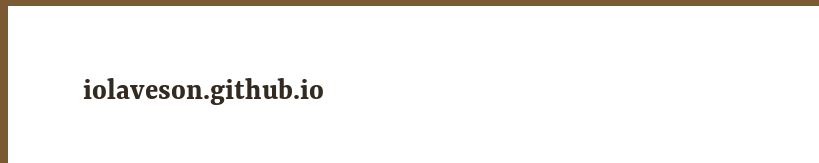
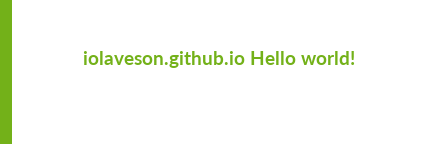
(324, 91) none -> [250,51,355,65] Hello world!

